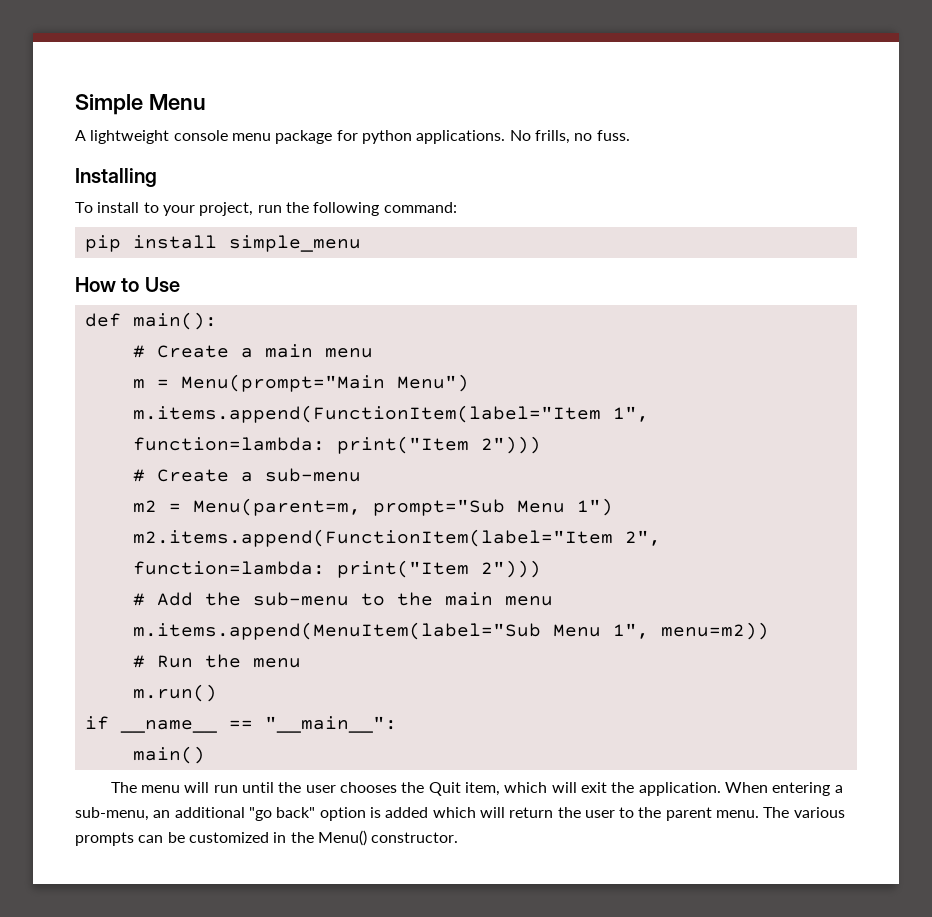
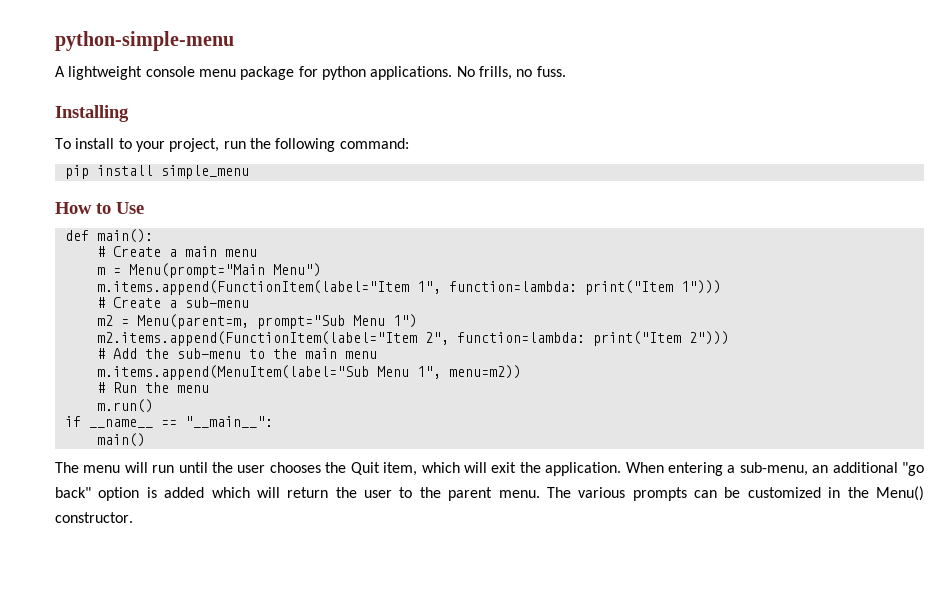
[75,94,206,115] Simple Menu -> [55,31,234,51] python-simple-menu
[480,436,541,454] 2"))) -> [680,280,721,294] 1")))

